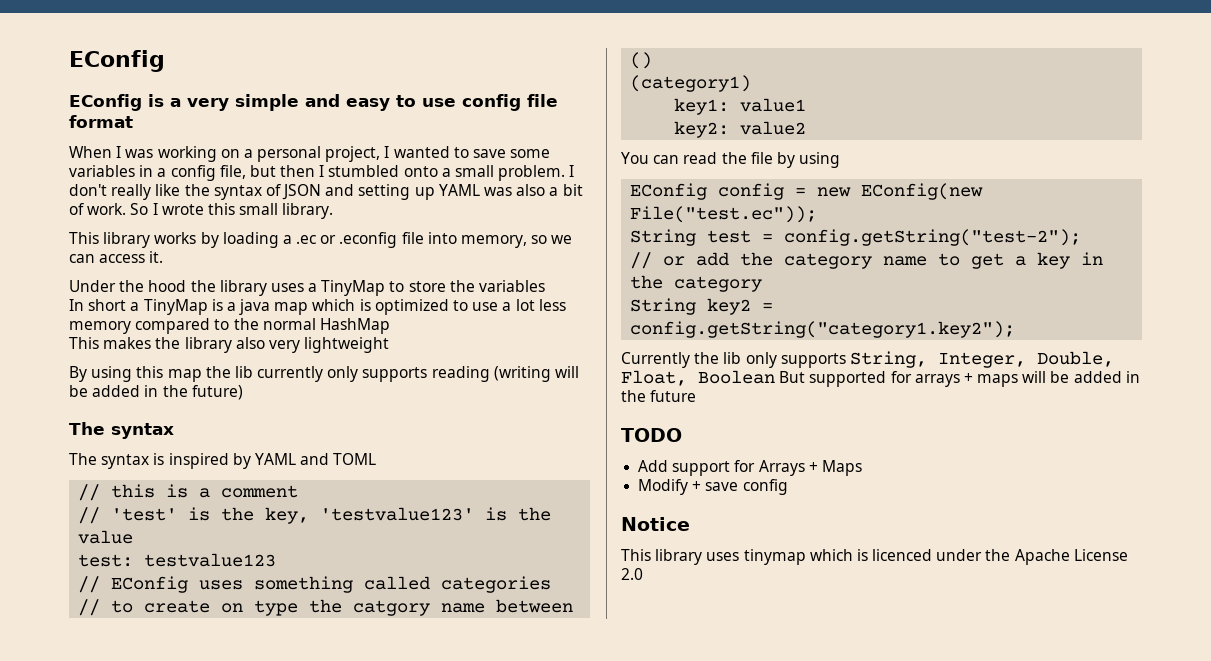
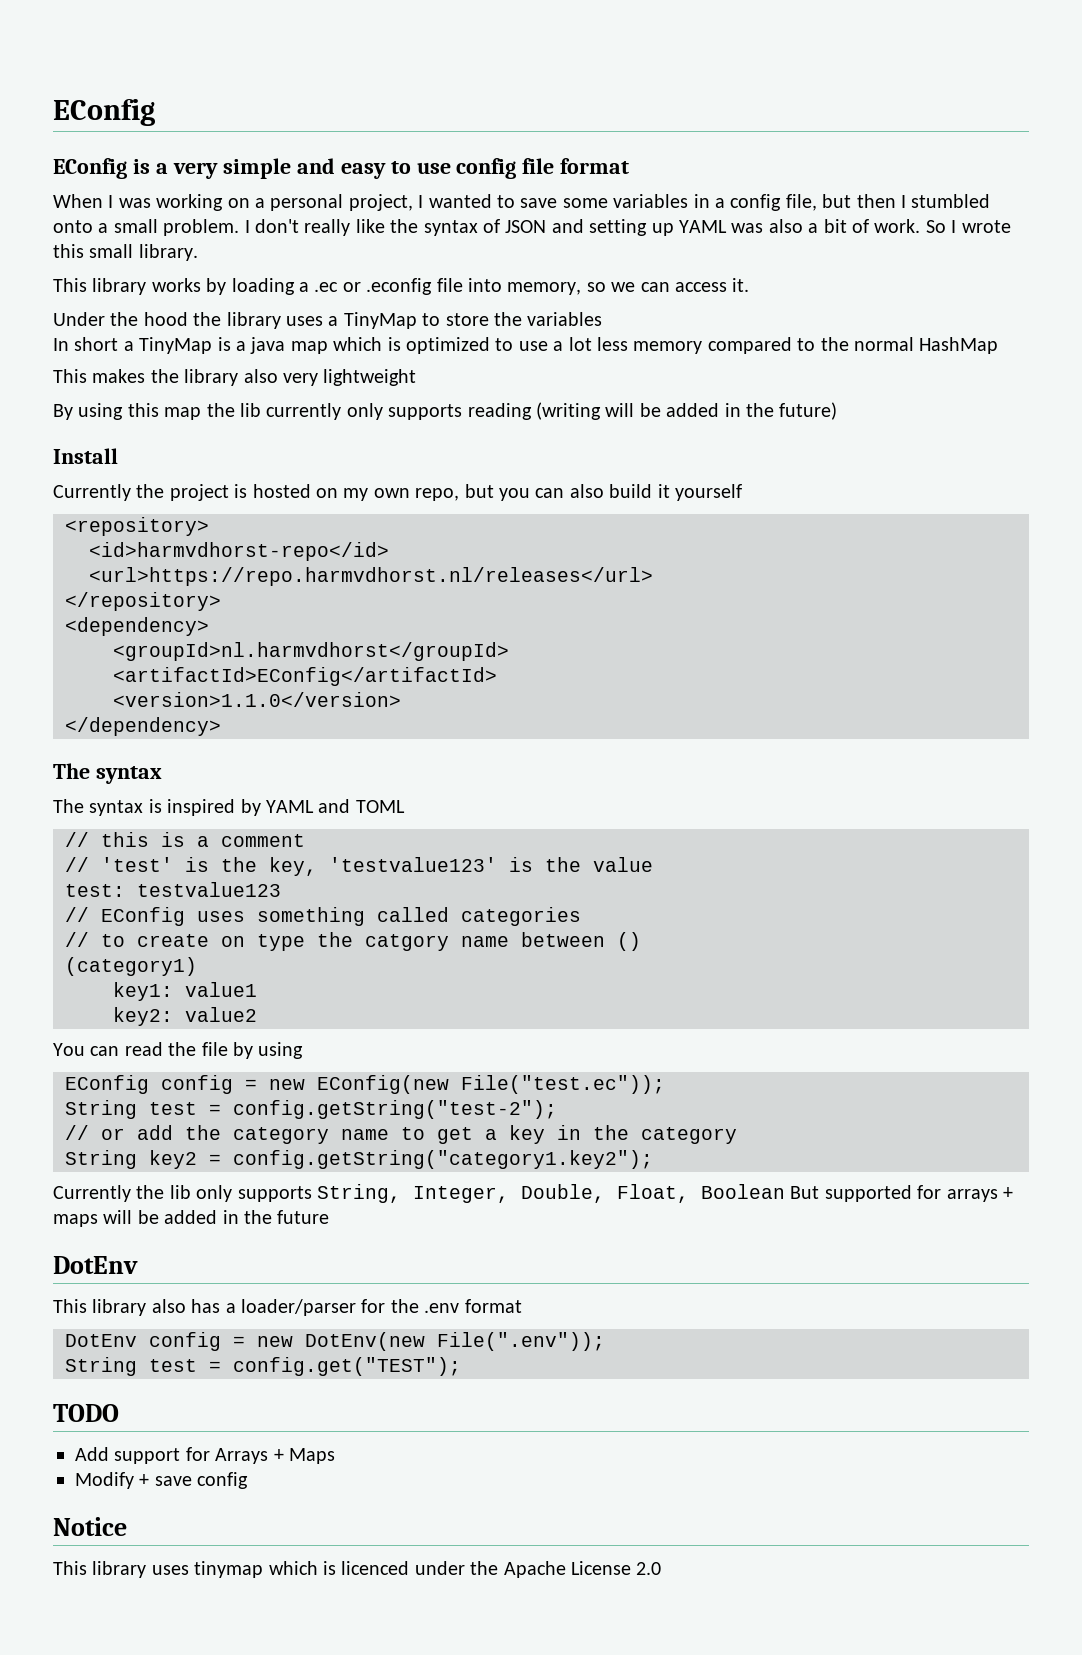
(243, 392) none -> [53,448,118,464] [53,484,742,501] [65,517,209,536] [89,542,389,561] [89,567,653,586] [65,592,221,611] [65,617,209,636] [113,642,509,661] [113,667,497,686] [113,692,401,707] [65,717,221,736] // Install // Currently the project is hosted on my own repo, but you can also build it yourself // <repository> // <id>harmvdhorst-repo</id> // <url>https://repo.harmvdhorst.nl/releases</url> // </repository> // <dependency> // <groupId>nl.harmvdhorst</groupId> // <artifactId>EConfig</artifactId> // <version>1.1.0</version> // </dependency>
(697, 396) none -> [53,1256,138,1274] [53,1299,522,1316] [65,1332,605,1351] [65,1357,461,1376] // DotEnv // This library also has a loader/parser for the .env format // DotEnv config = new DotEnv(new File(".env")); // String test = config.get("TEST");

